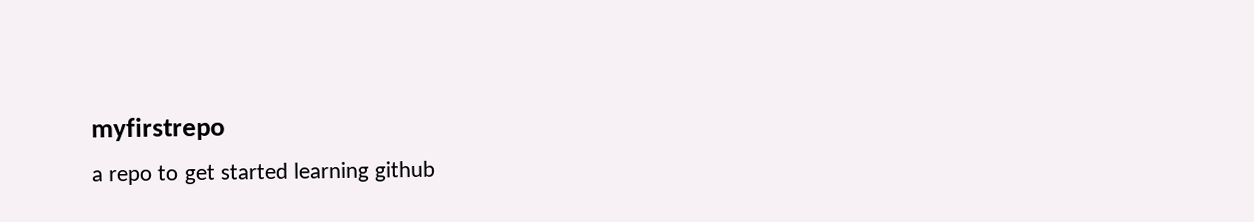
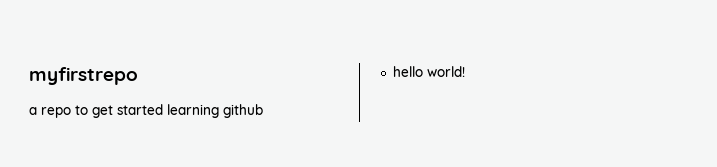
(436, 171) none -> [392,66,465,77] // hello world!

